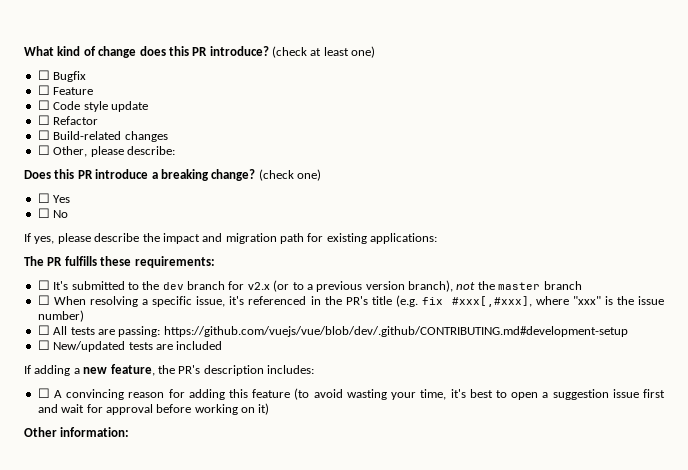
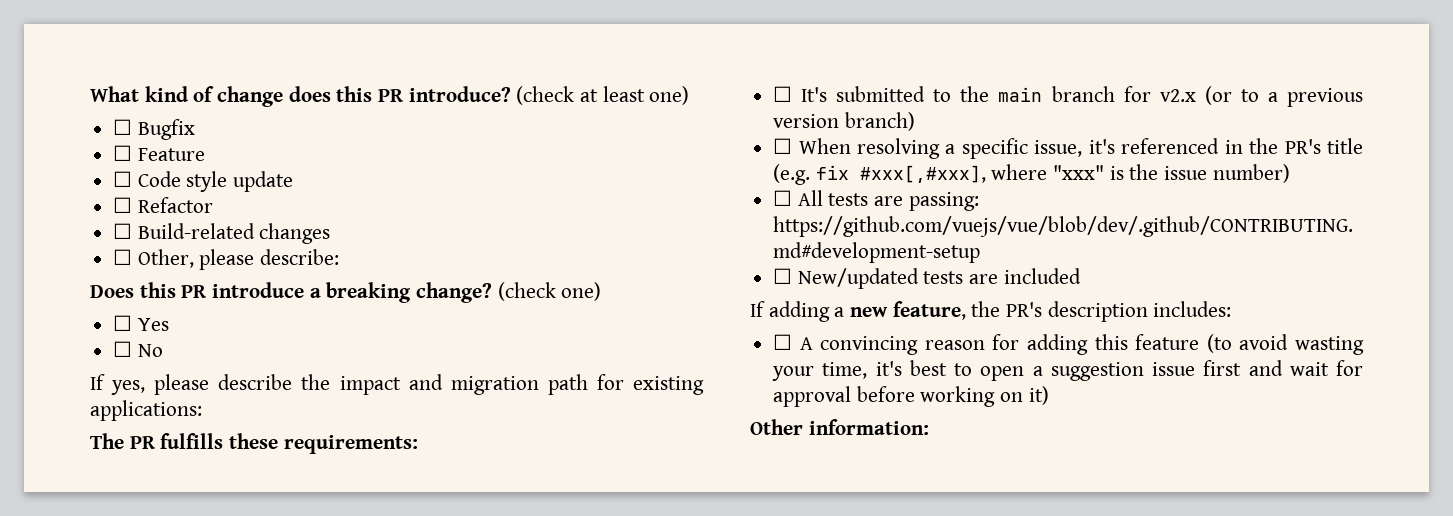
[162,282,184,290] dev -> [998,87,1043,102] main
[408,280,582,292] branch), not the master branch -> [844,112,915,131] branch)

